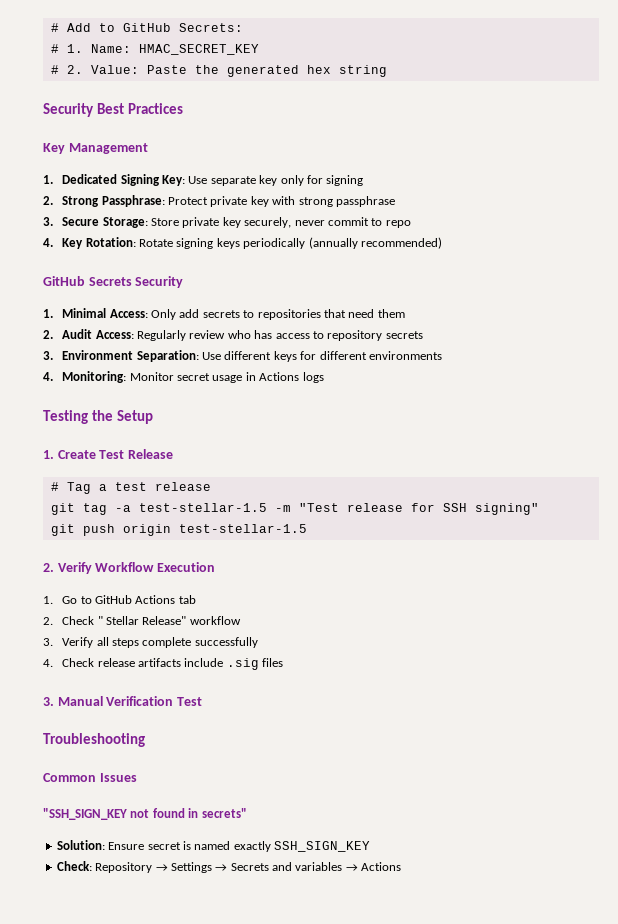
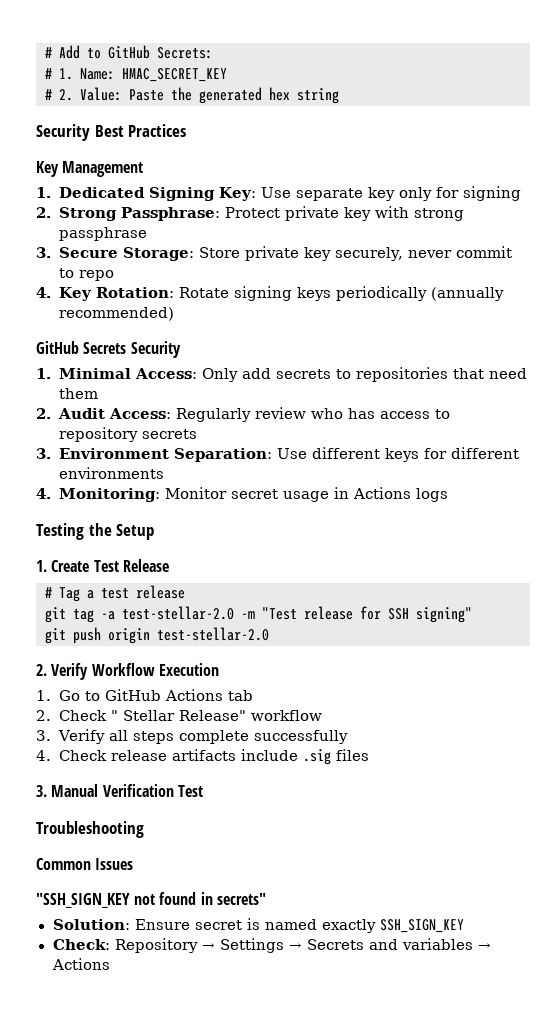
[138,503,267,512] test-stellar-1.5 -> [122,606,234,620] test-stellar-2.0
[178,524,307,533] test-stellar-1.5 -> [157,627,269,641] test-stellar-2.0

